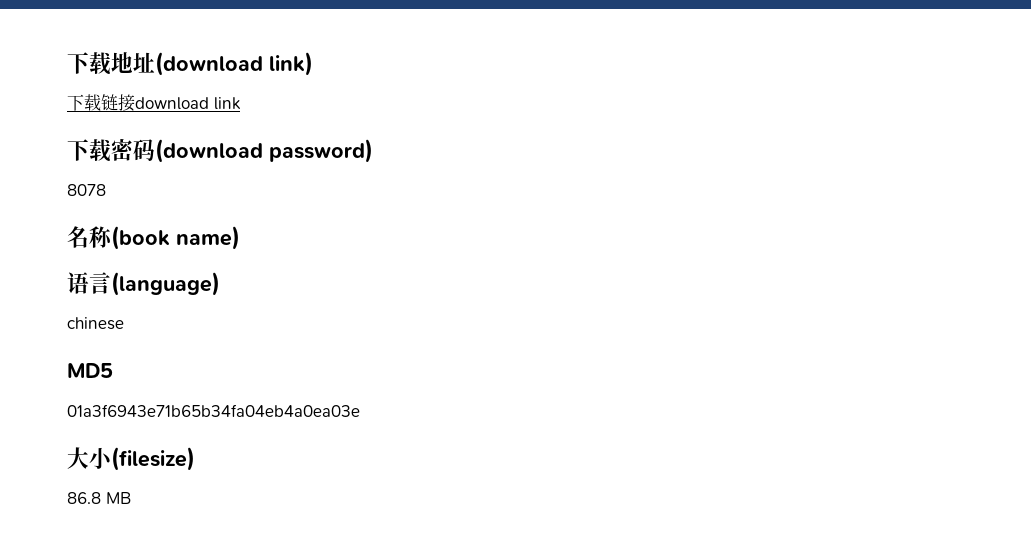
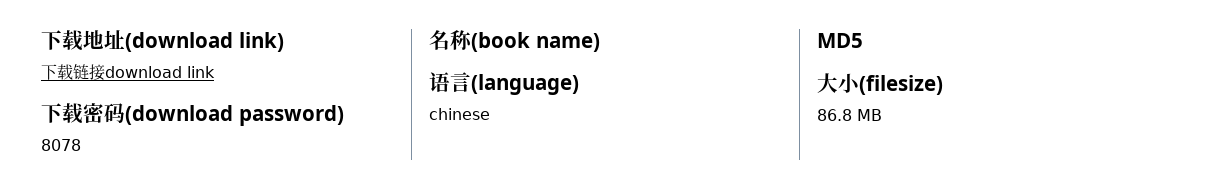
[67,404,360,417] // 01a3f6943e71b65b34fa04eb4a0ea03e -> (863, 40) none

